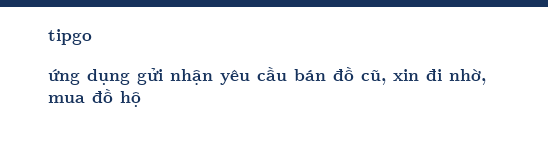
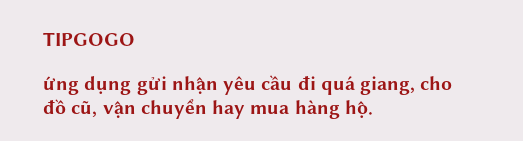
[48,29,92,45] tipgo -> [43,32,135,46] TIPGOGO
[294,67,486,85] [48,89,141,107] bán đồ cũ, xin đi nhờ, mua đồ hộ -> [297,76,453,95] [43,99,373,119] đi quá giang, cho đồ cũ, vận chuyển hay mua hàng hộ.

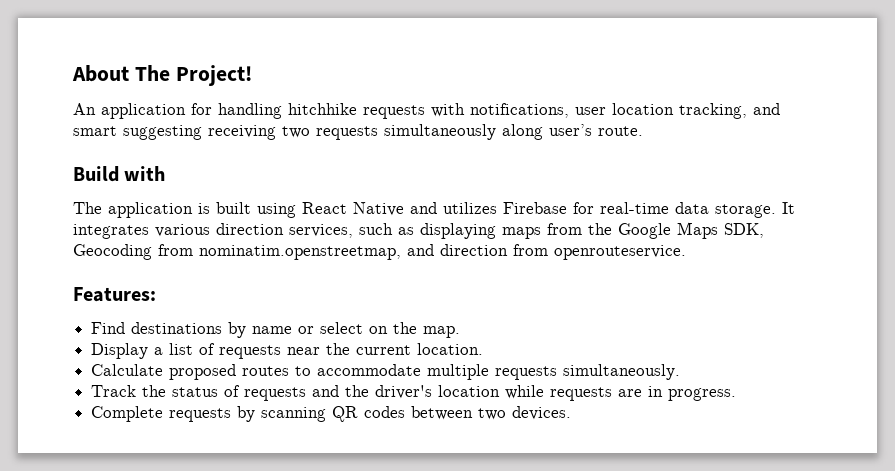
[43,32,135,46] [43,75,453,95] [43,99,373,119] TIPGOGO // ứng dụng gửi nhận yêu cầu đi quá giang, cho đồ cũ, vận chuyển hay mua hàng hộ. -> [72,65,252,86] [73,103,780,119] [73,124,643,140] [73,166,166,182] [73,202,795,218] [73,222,764,239] [73,244,686,260] [73,287,156,302] [91,322,461,338] [91,343,484,359] [91,364,681,380] [91,385,737,401] [91,406,572,422] About The Project! // An application for handling hitchhike requests with notifications, user location tracking, and smart suggesting receiving two requests simultaneously along user’s route. // Build with // The application is built using React Native and utilizes Firebase for real-time data storage. It integrates various direction services, such as displaying maps from the Google Maps SDK, Geocoding from nominatim.openstreetmap, and direction from openrouteservice. // Features: // Find destinations by name or select on the map. // Display a list of requests near the current location. // Calculate proposed routes to accommodate multiple requests simultaneously. // Track the status of requests and the driver's location while requests are in progress. // Complete requests by scanning QR codes between two devices.

